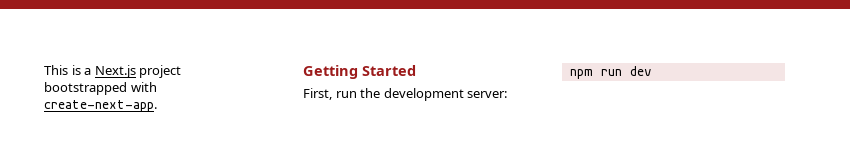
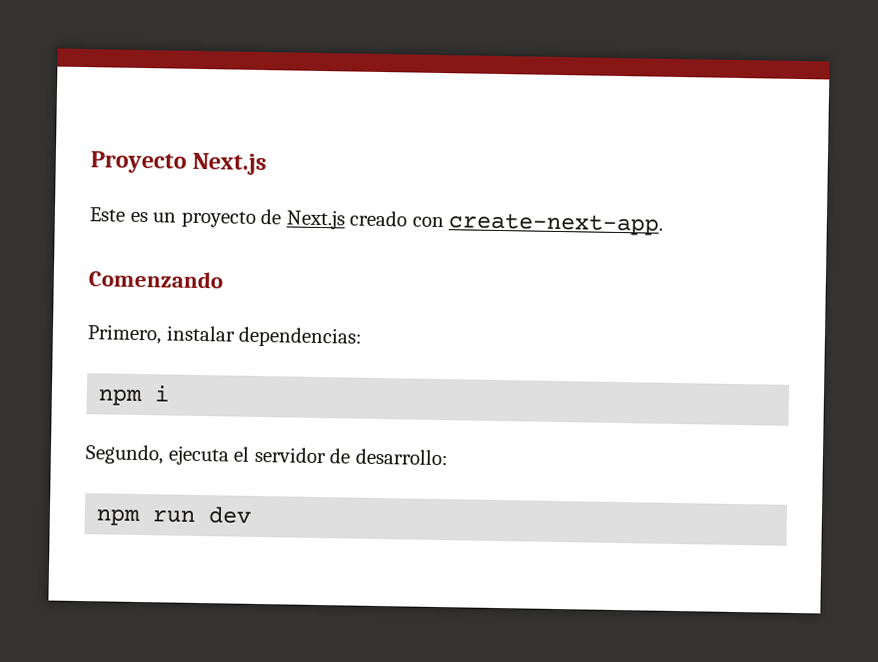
[44,65,182,78] [44,82,157,95] [44,100,157,112] [303,65,416,79] [303,88,508,101] This is a Next.js project bootstrapped with create-next-app. // Getting Started // First, run the development server: -> [90,151,268,176] [89,207,664,236] [88,270,223,289] [87,324,364,348] [98,385,171,407] [85,444,449,466] Proyecto Next.js // Este es un proyecto de Next.js creado con create-next-app. // Comenzando // Primero, instalar dependencias: // npm i // Segundo, ejecuta el servidor de desarrollo:

